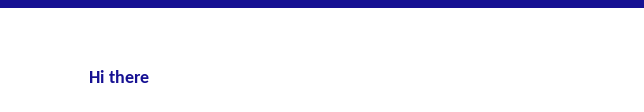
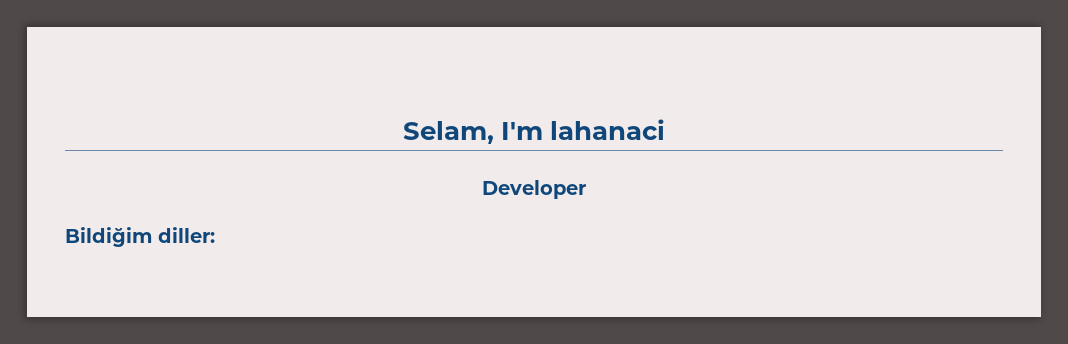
[89,70,149,83] Hi there -> [402,119,666,144] [482,180,586,199] [65,227,215,247] Selam, I'm lahanaci // Developer // Bildiğim diller:

